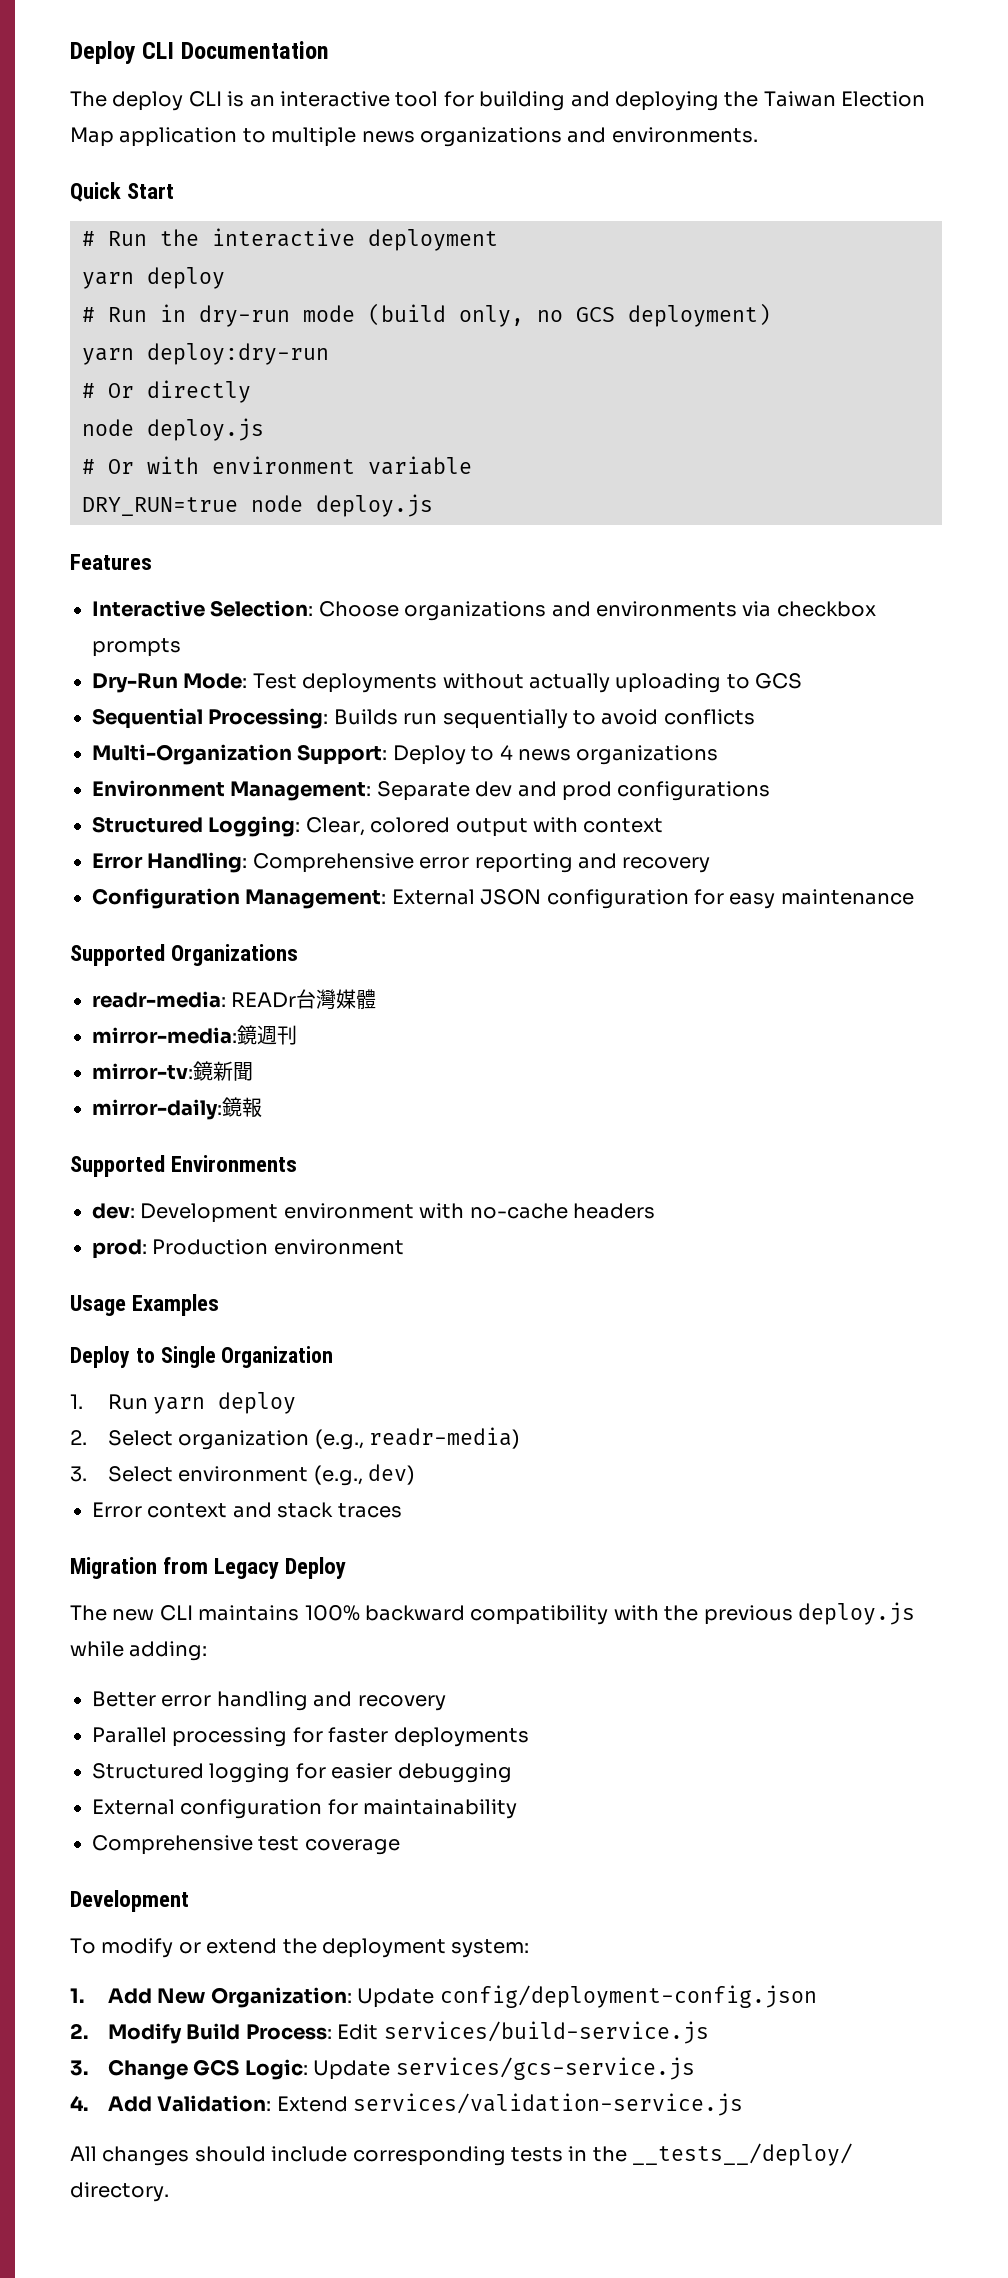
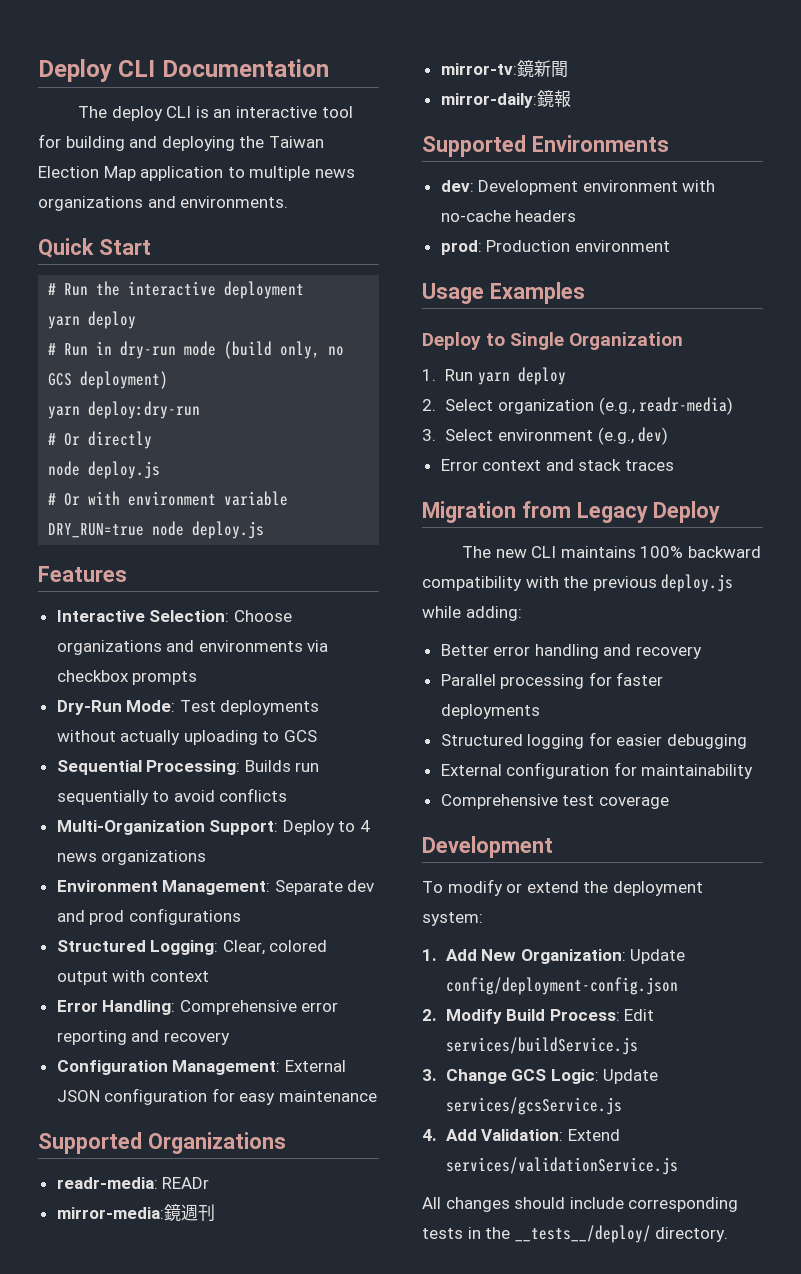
[296,989,377,1010] 台灣媒體 -> (210, 1183) none
[383,2021,709,2044] services/build-service.js -> [445,1037,638,1055] services/buildService.js
[395,2057,695,2080] services/gcs-service.js -> [445,1097,622,1115] services/gcsService.js
[353,2093,744,2116] services/validation-service.js -> [445,1157,678,1175] services/validationService.js

